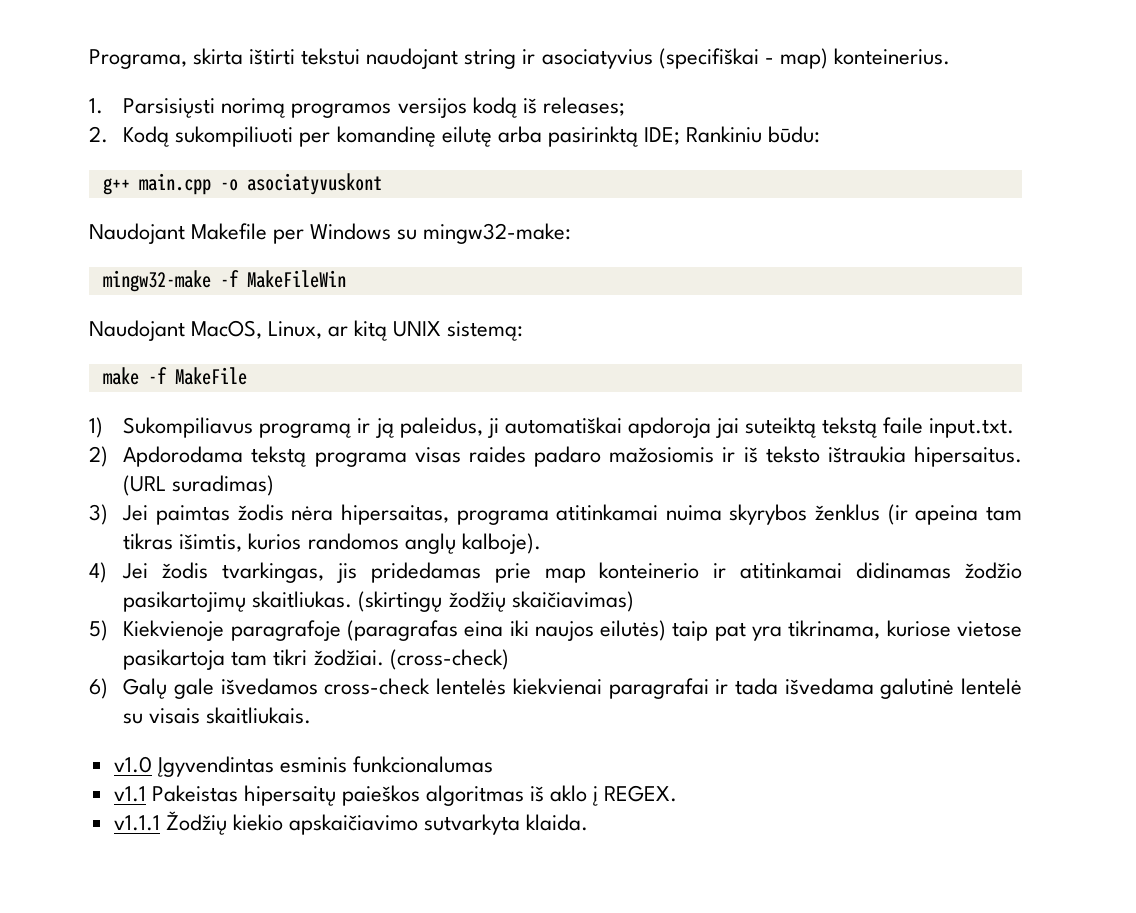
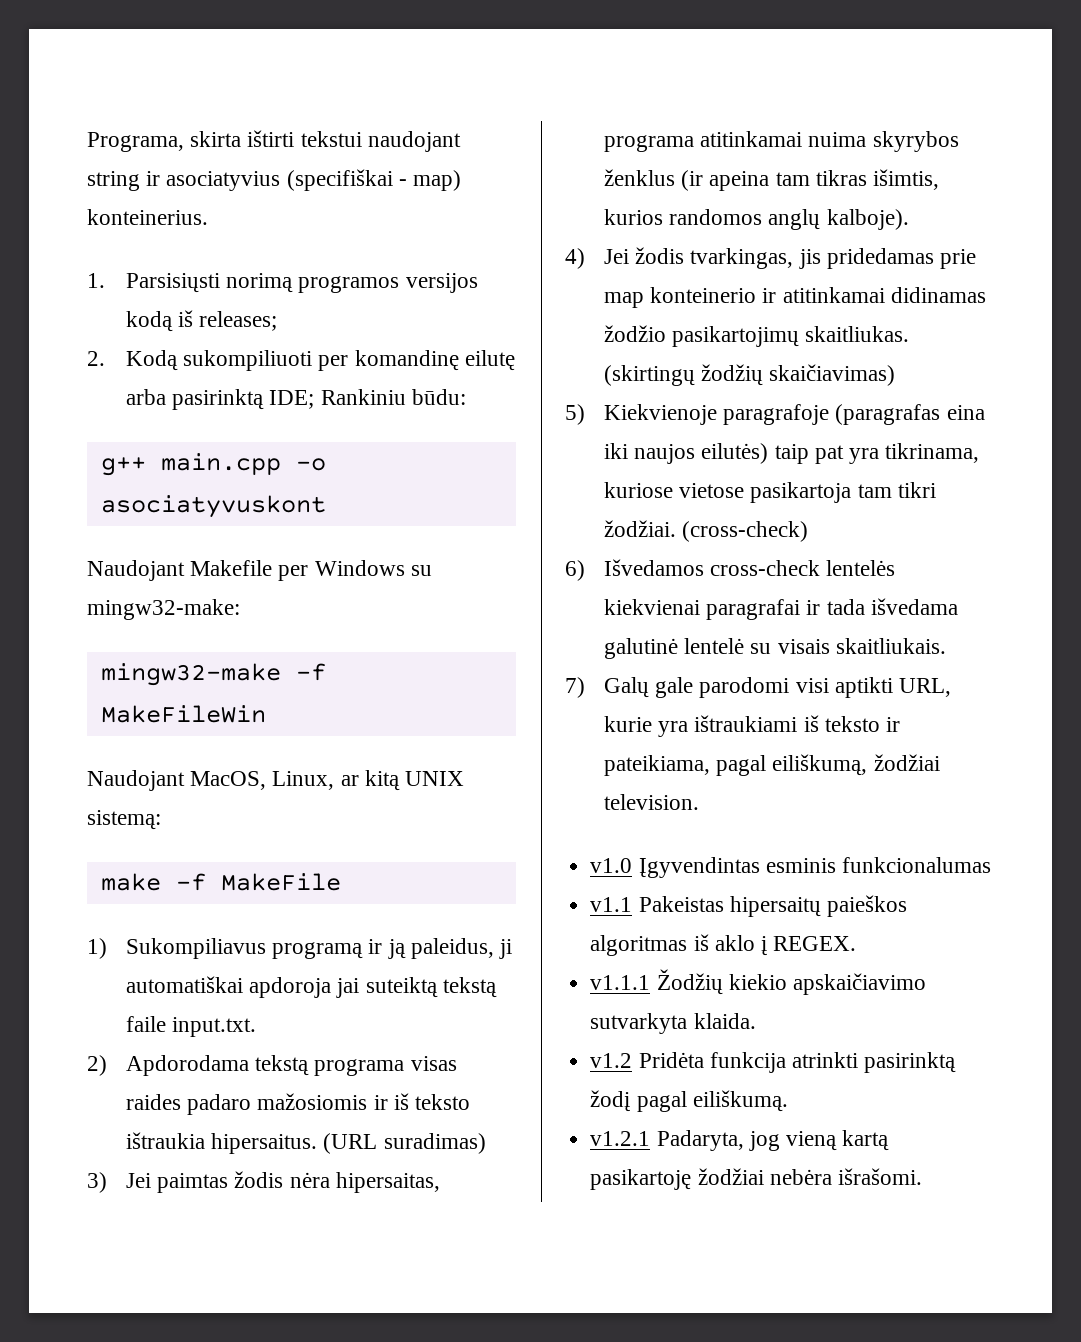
[123,678,318,699] Galų gale išvedamos -> [603,559,704,576] Išvedamos
(312, 715) none -> [565,677,951,698] [603,715,900,737] [603,754,940,776] [603,794,699,810] // 7) Galų gale parodomi visi aptikti URL, kurie yra ištraukiami iš teksto ir pateikiama, pagal eiliškumą, žodžiai television.
(589, 822) none -> [590,1052,957,1073] [590,1090,788,1112] [590,1130,890,1151] [590,1168,922,1190] // v1.2 Pridėta funkcija atrinkti pasirinktą žodį pagal eiliškumą. // v1.2.1 Padaryta, jog vieną kartą pasikartoję žodžiai nebėra išrašomi.

